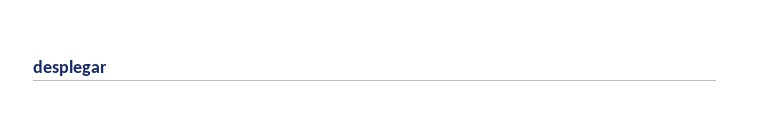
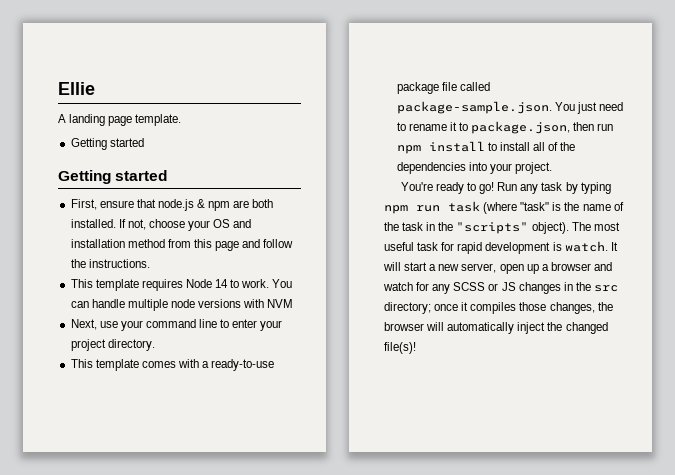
[33,60,107,76] desplegar -> [58,82,95,95] [58,114,182,126] [70,138,144,150] [58,170,168,184] [70,199,274,211] [70,219,252,231] [70,239,294,251] [70,259,150,268] [70,279,293,291] [70,299,294,311] [70,319,283,331] [70,339,155,351] [70,359,275,371] [396,82,490,94] [396,101,623,114] [396,121,614,134] [396,141,576,154] [396,162,552,174] [400,182,611,194] [384,201,624,214] [384,222,620,234] [384,241,618,254] [383,262,612,274] [383,282,618,294] [384,302,613,314] [384,322,608,334] [384,342,416,354] Ellie // A landing page template. // Getting started // Getting started // First, ensure that node.js & npm are both installed. If not, choose your OS and installation method from this page and follow the instructions. // This template requires Node 14 to work. You can handle multiple node versions with NVM // Next, use your command line to enter your project directory. // This template comes with a ready-to-use package file called package-sample.json. You just need to rename it to package.json, then run npm install to install all of the dependencies into your project. // You're ready to go! Run any task by typing npm run task (where "task" is the name of the task in the "scripts" object). The most useful task for rapid development is watch. It will start a new server, open up a browser and watch for any SCSS or JS changes in the src directory; once it compiles those changes, the browser will automatically inject the changed file(s)!

